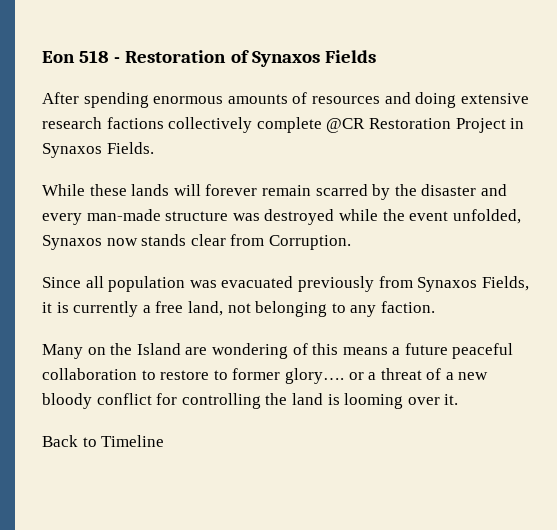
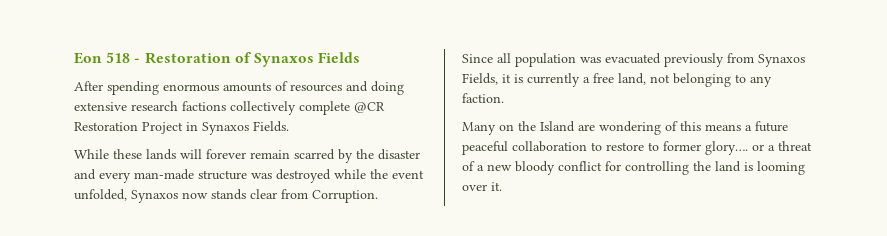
[42,435,165,447] // Back to Timeline -> (502, 186) none

